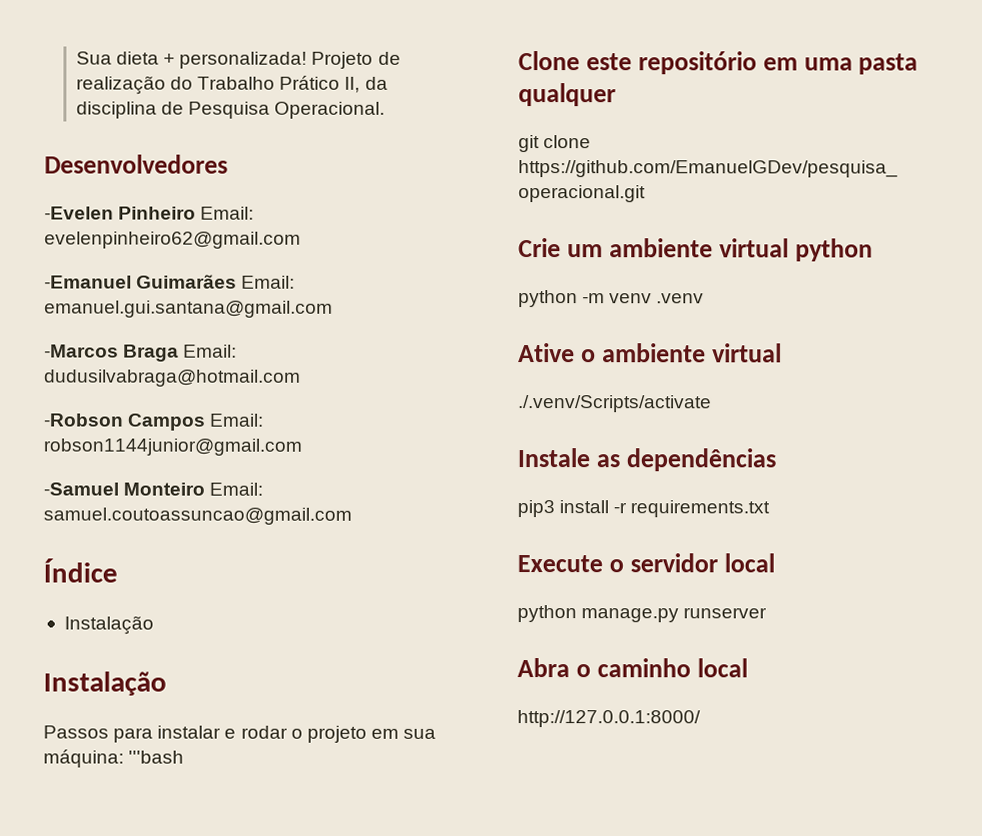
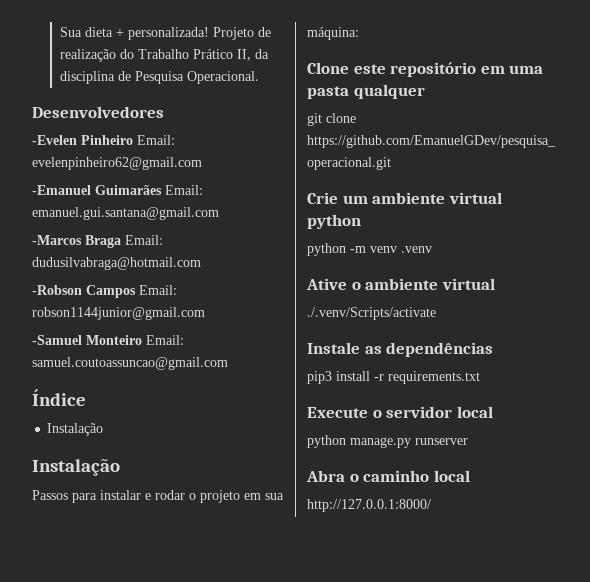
[128,750,185,764] '''bash -> (359, 33) none

